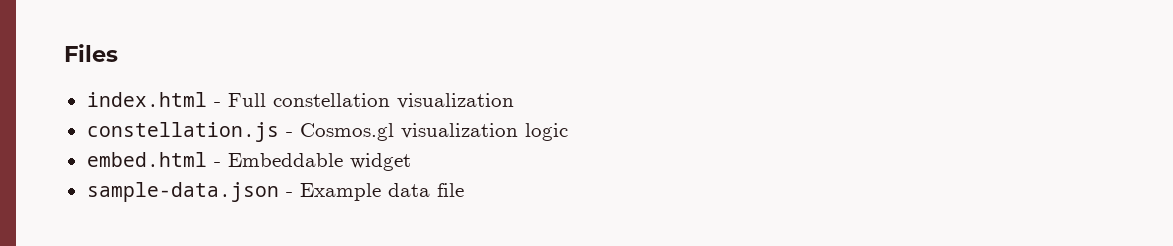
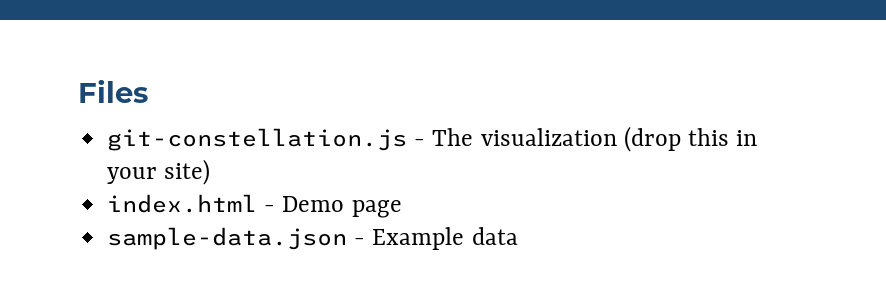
[86,92,514,109] [86,122,568,142] [86,152,411,171] index.html - Full constellation visualization // constellation.js - Cosmos.gl visualization logic // embed.html - Embeddable widget -> [107,126,758,152] [107,159,211,185] [107,194,402,218] git-constellation.js - The visualization (drop this in your site) // index.html - Demo page
[436,183,464,197] file -> (518, 236) none

